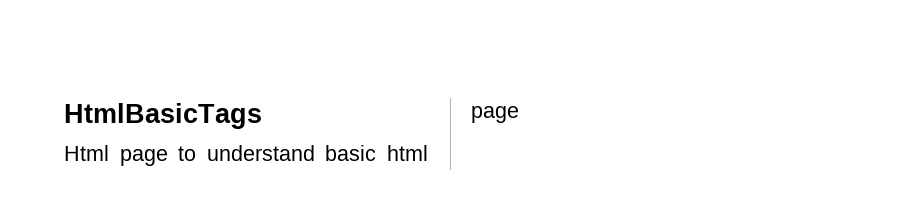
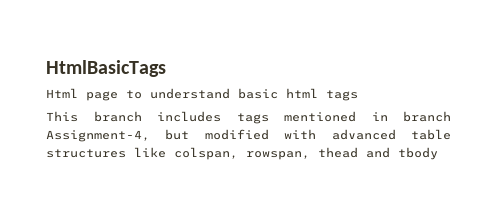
[471,106,519,123] page -> [326,90,358,101] [46,111,451,124] [46,129,451,142] [46,147,438,160] tags // This branch includes tags mentioned in branch Assignment-4, but modified with advanced table structures like colspan, rowspan, thead and tbody

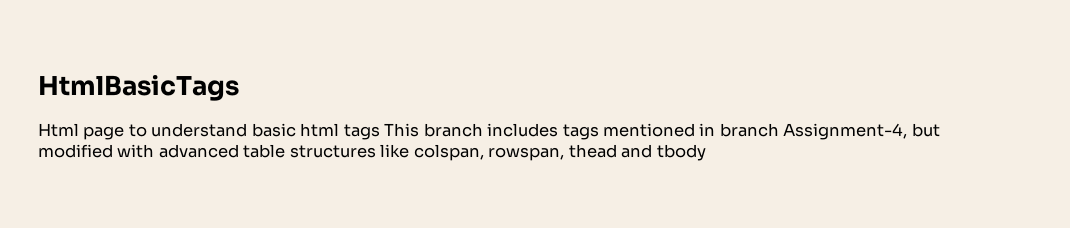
(358, 95) // -> (380, 132) none

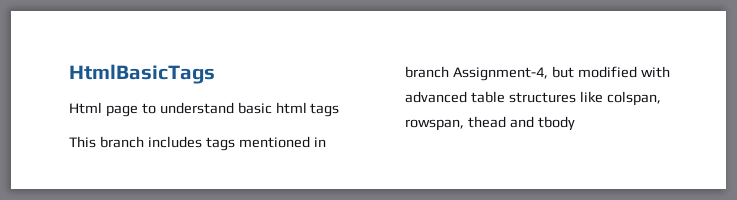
(380, 132) none -> (340, 110) //

